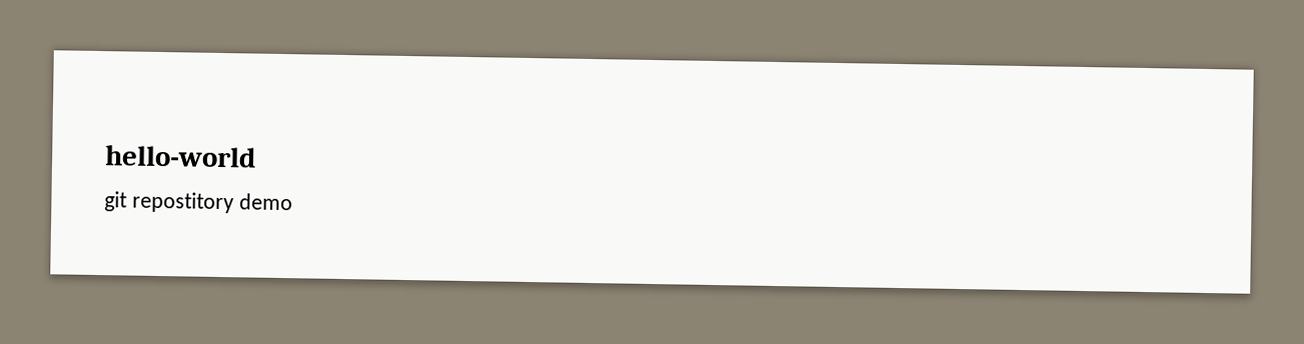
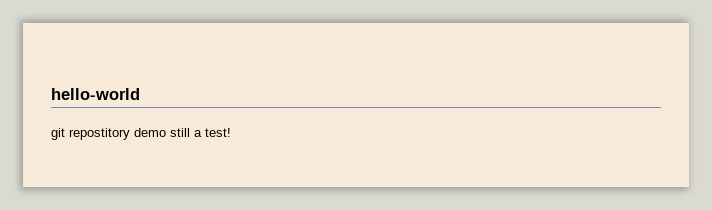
(293, 202) none -> [170,128,231,137] still a test!

